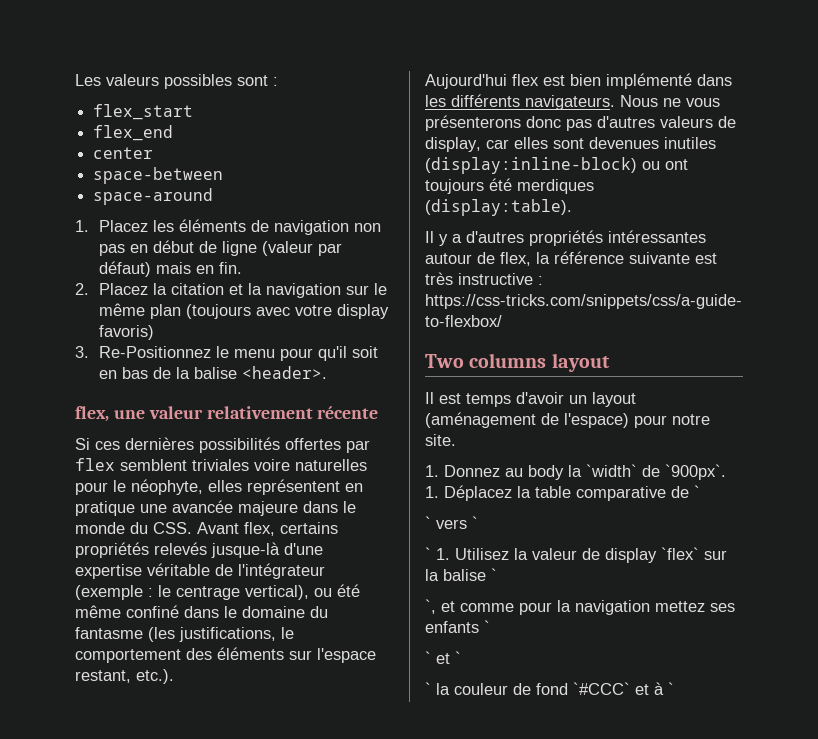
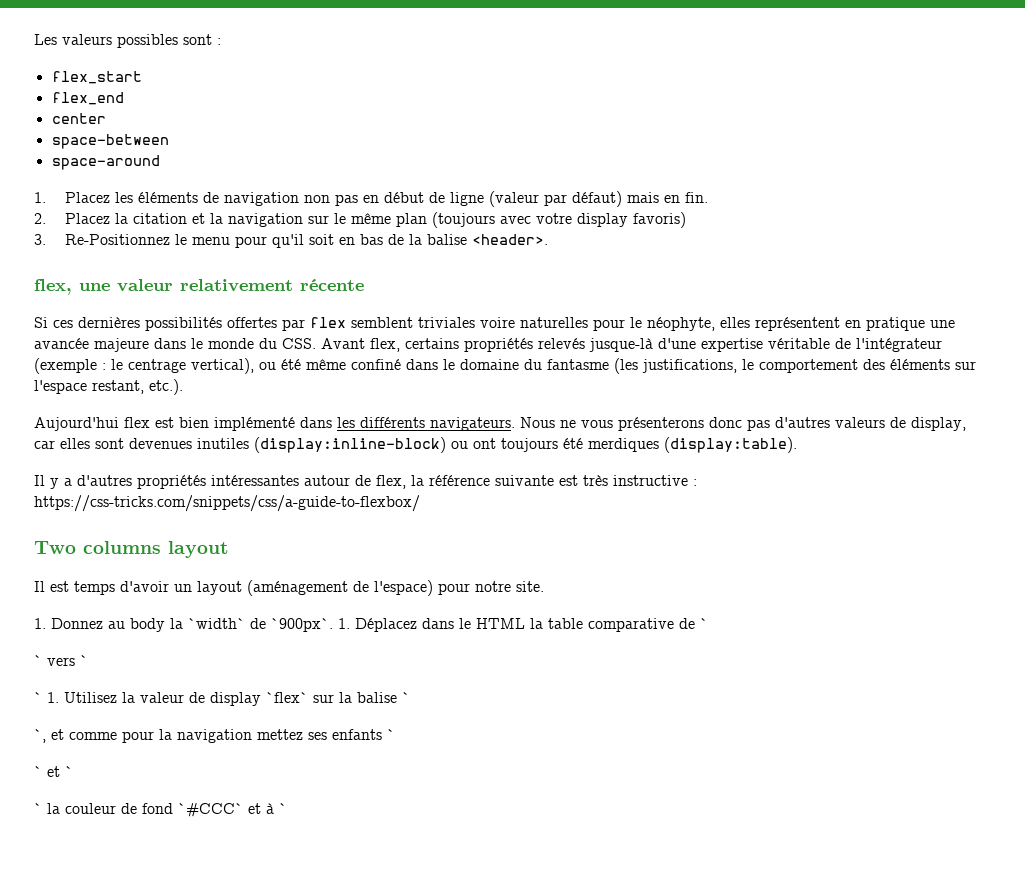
(512, 493) none -> [422,618,525,629] dans le HTML

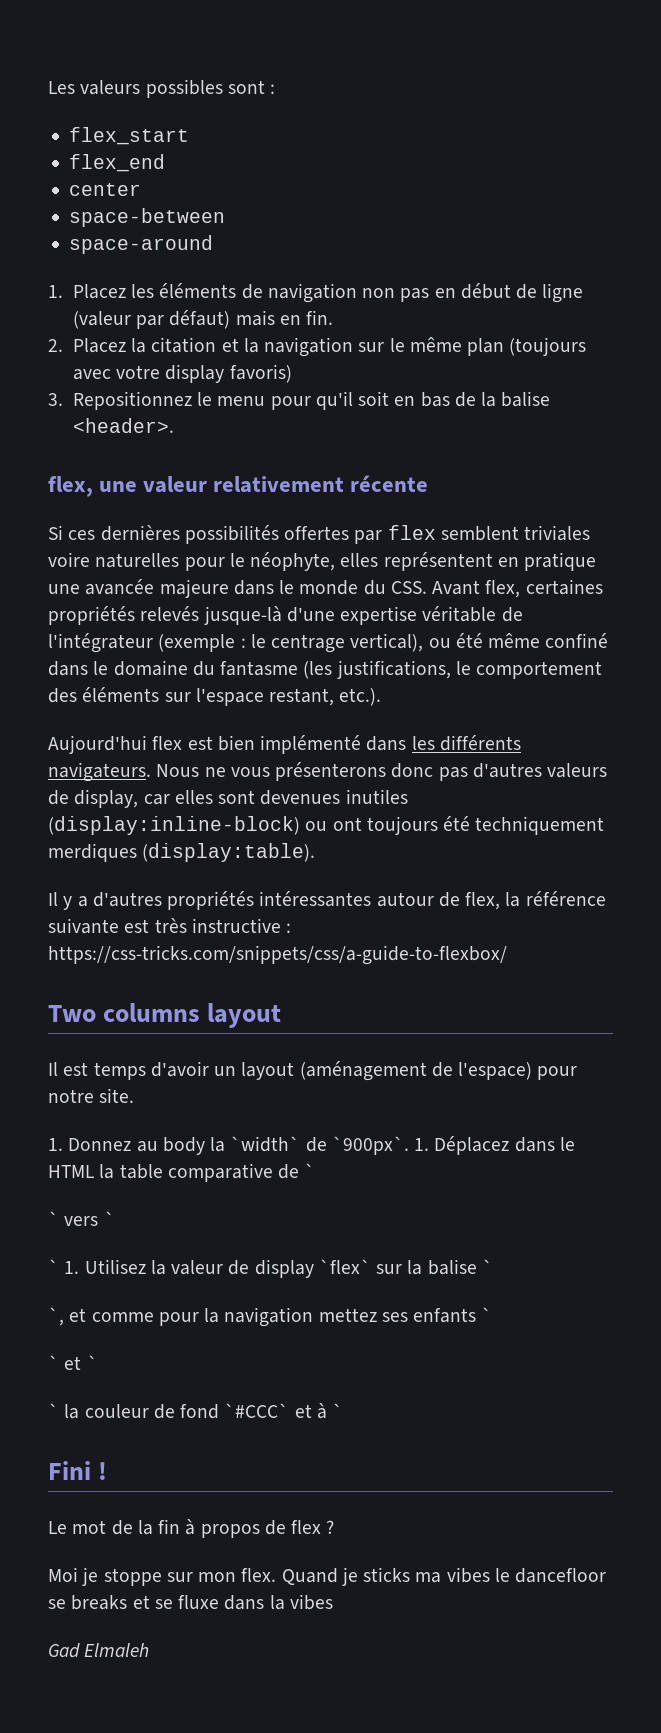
[65,234,171,245] Re-Positionnez -> [72,391,192,410] Repositionnez
[405,338,459,349] certains -> [525,579,603,595] certaines
(583, 443) none -> [475,816,605,835] techniquement
(287, 808) none -> [48,1461,108,1480] [48,1519,335,1538] [48,1567,607,1586] [48,1594,333,1610] [48,1643,150,1658] // Fini ! // Le mot de la fin à propos de flex ? // Moi je stoppe sur mon flex. Quand je sticks ma vibes le dancefloor se breaks et se fluxe dans la vibes // Gad Elmaleh

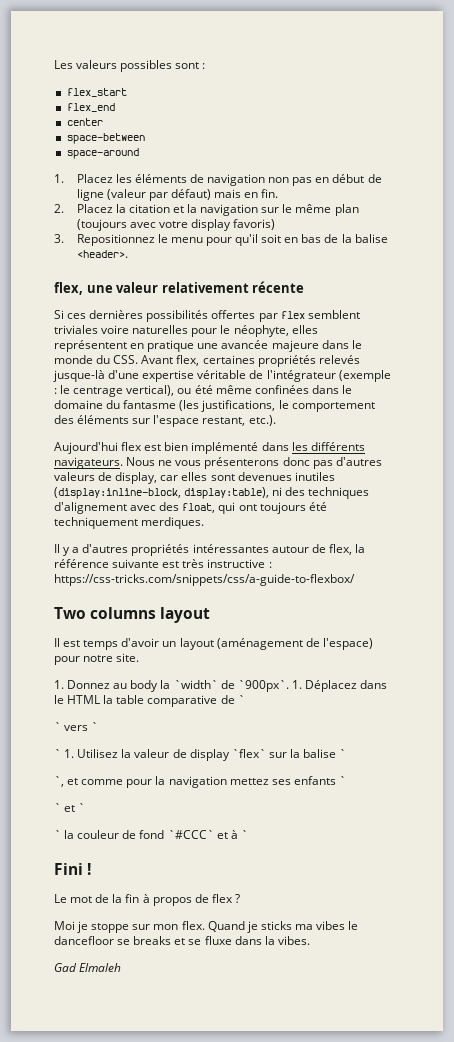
[545,633,609,648] confiné -> [254,385,309,394] confinées
[48,816,328,835] (display:inline-block) ou -> [54,487,370,499] [54,502,236,514] (display:inline-block, display:table), ni des techniques d'alignement avec des float, qui
[48,843,316,862] merdiques (display:table). -> [141,517,205,529] merdiques.
[289,1594,333,1610] vibes -> [277,936,310,945] vibes.

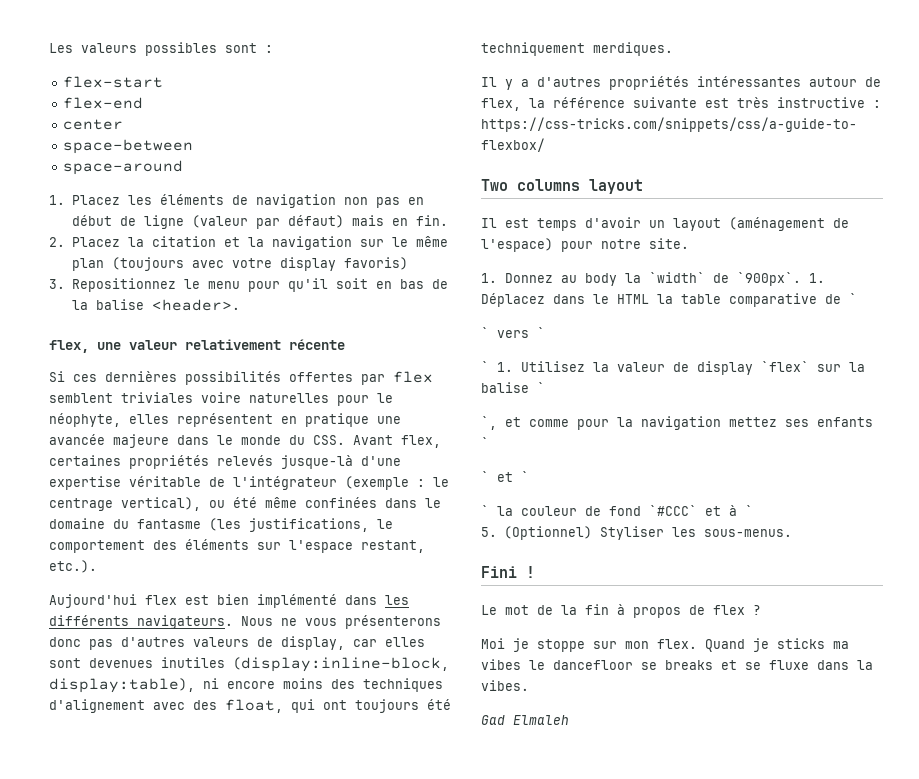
[66,88,127,97] [66,103,115,112] flex_start // flex_end -> [63,76,164,88] [63,97,144,109] flex-start // flex-end
(283, 491) none -> [227,678,323,689] encore moins
(248, 834) none -> [481,526,792,540] // 5. (Optionnel) Styliser les sous-menus.

